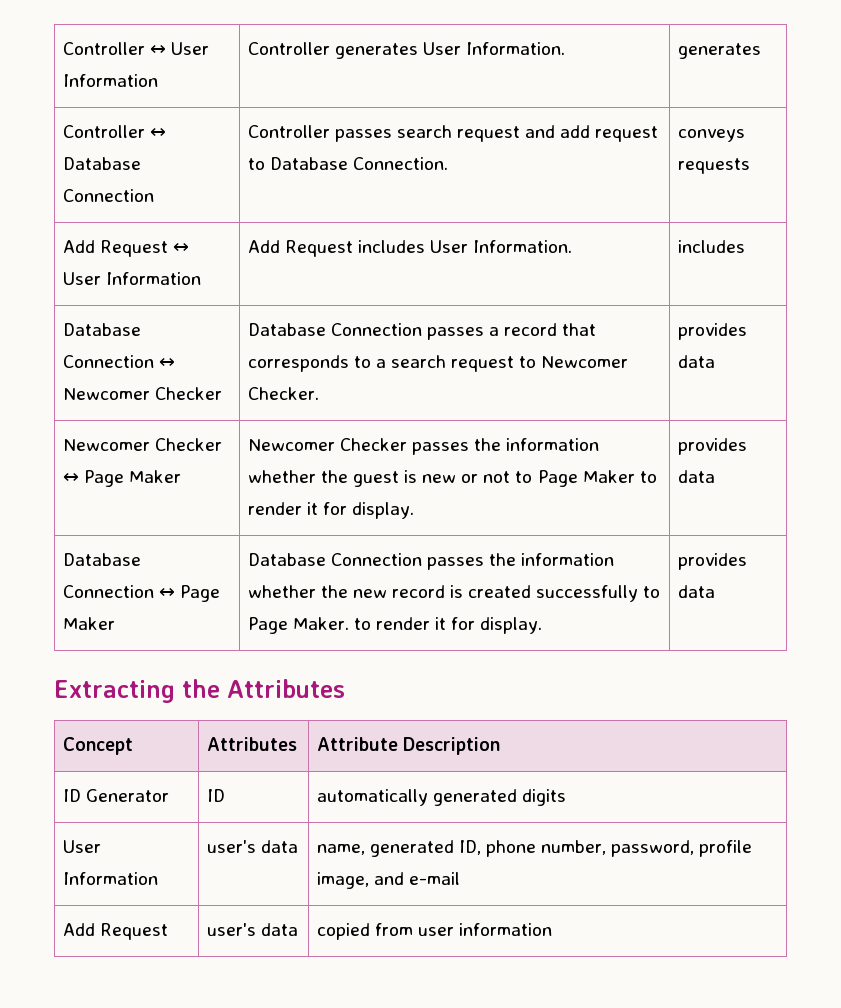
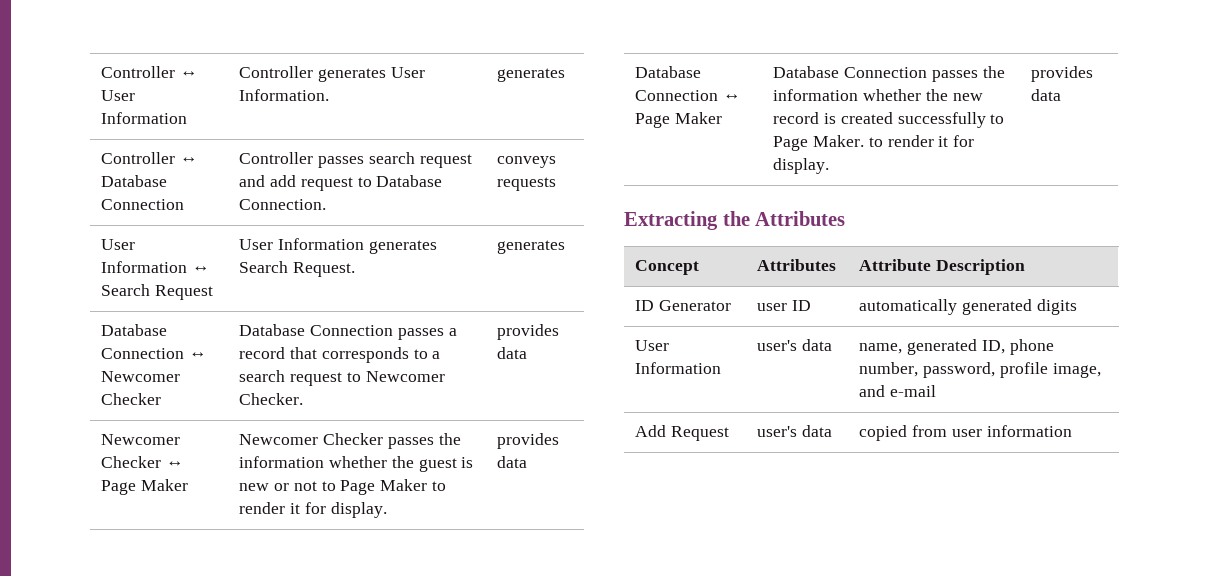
[62,240,189,257] [62,272,201,285] [247,240,573,257] [677,240,745,253] Add Request ↔ User Information | Add Request includes User Information. | includes -> [101,239,136,250] [101,261,211,273] [101,284,214,300] [239,238,437,254] [239,261,356,277] [497,240,566,254] User Information ↔ Search Request | User Information generates Search Request. | generates
(169, 795) none -> [757,303,788,311] user

